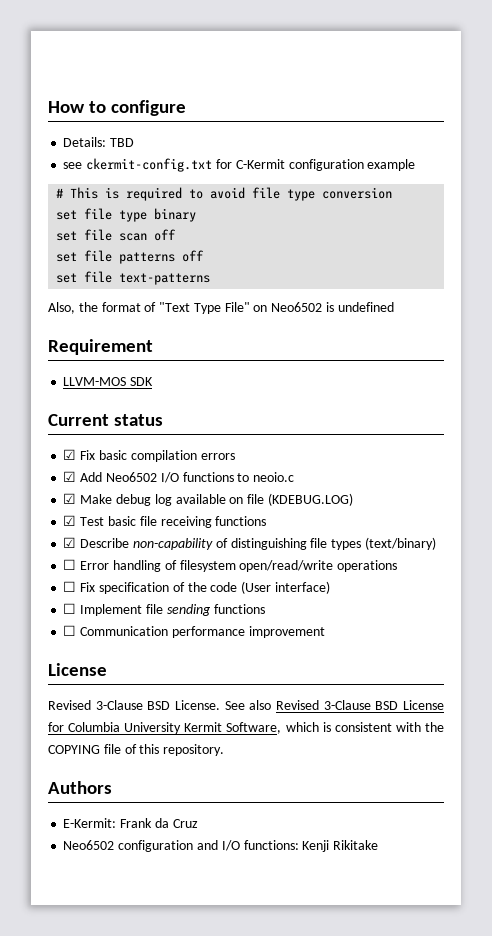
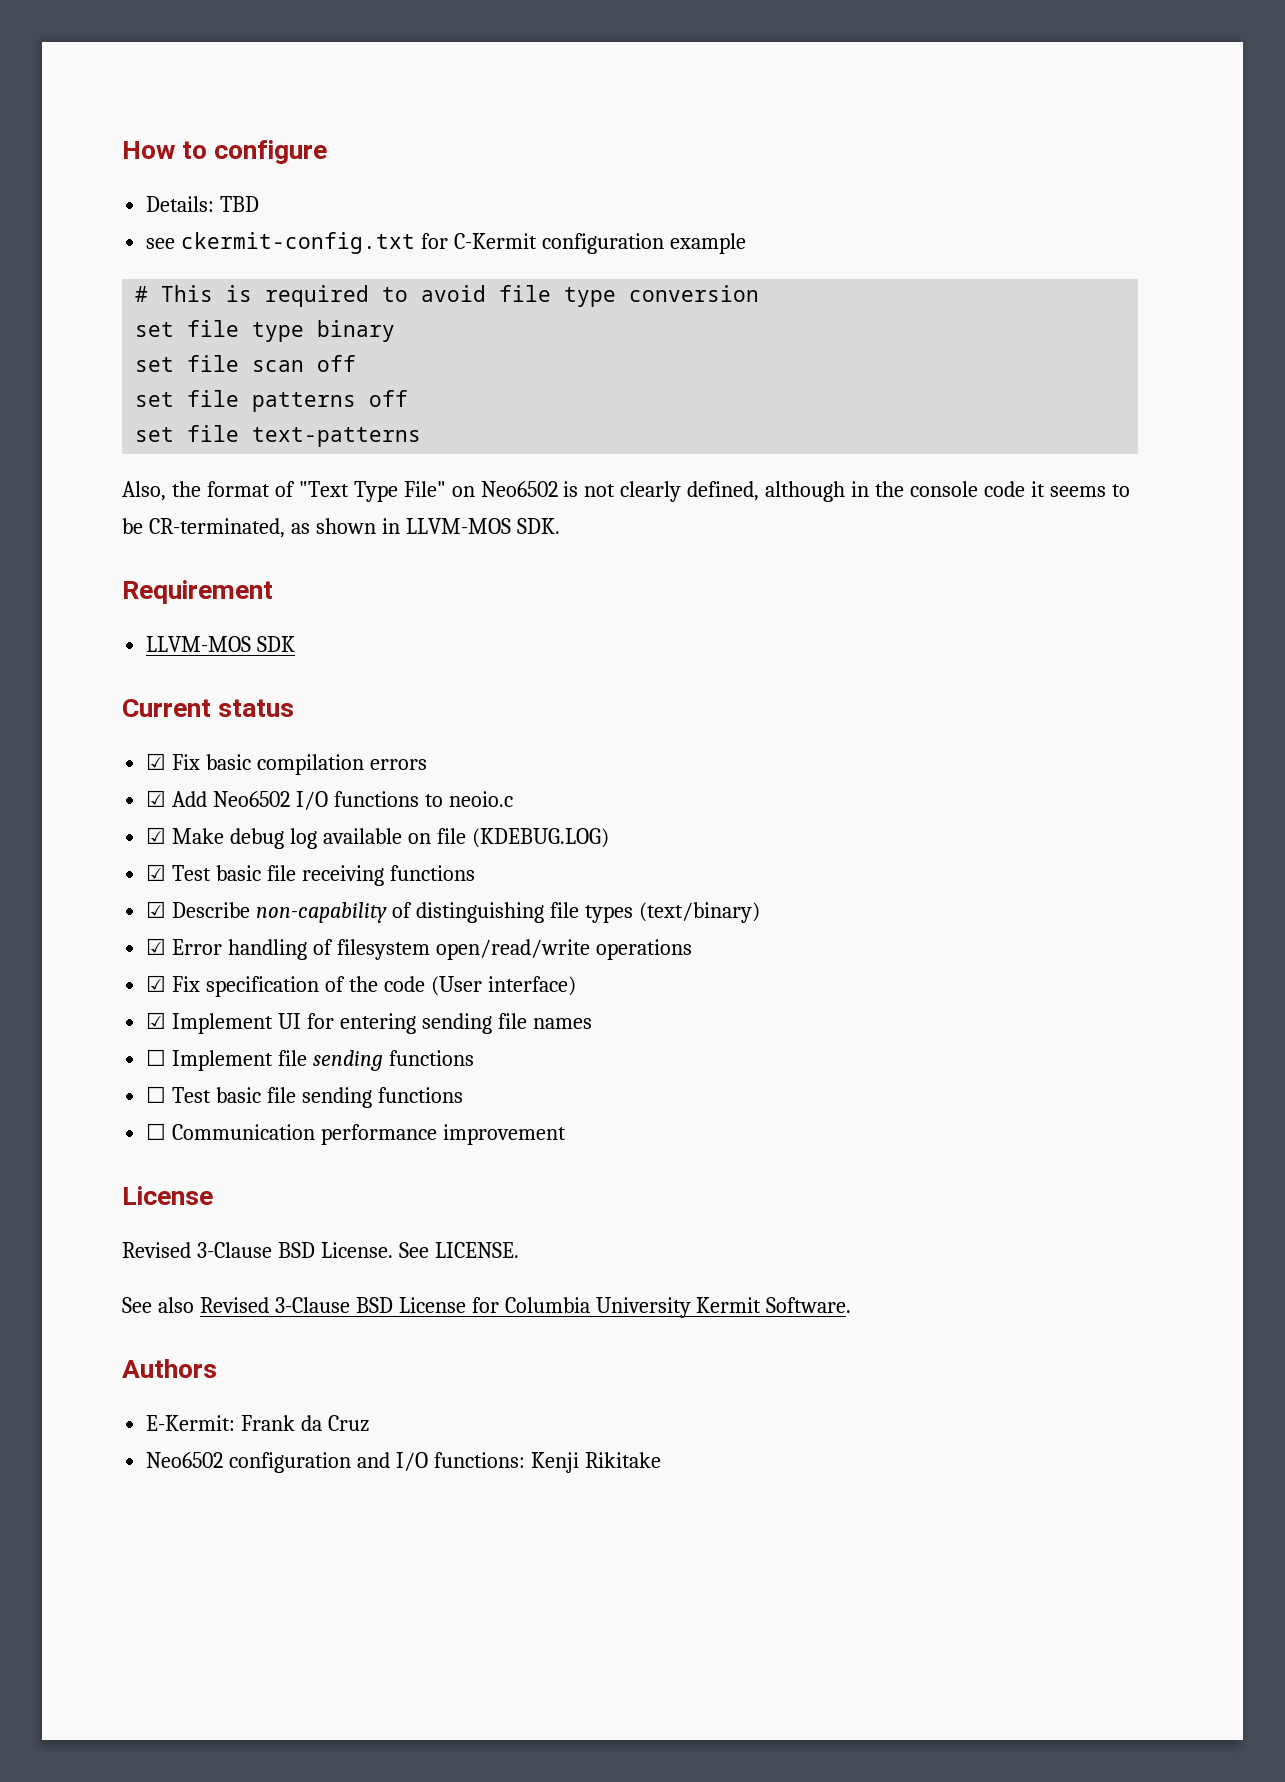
[337,302,394,312] undefined -> [584,481,1130,502] [122,518,560,538] not clearly defined, although in the console code it seems to be CR-terminated, as shown in LLVM-MOS SDK.
[63,559,77,570] ☐ -> [146,938,167,955] ☑
[63,581,77,592] ☐ -> [146,975,167,992] ☑
(330, 587) none -> [146,1012,592,1034] // ☑ Implement UI for entering sending file names
(265, 609) none -> [146,1086,463,1108] // ☐ Test basic file sending functions
(245, 705) none -> [434,1242,519,1258] [122,1297,152,1313] LICENSE. // See
[226,722,444,734] [48,744,225,756] Software, which is consistent with the COPYING file of this repository. -> [766,1297,852,1313] Software.

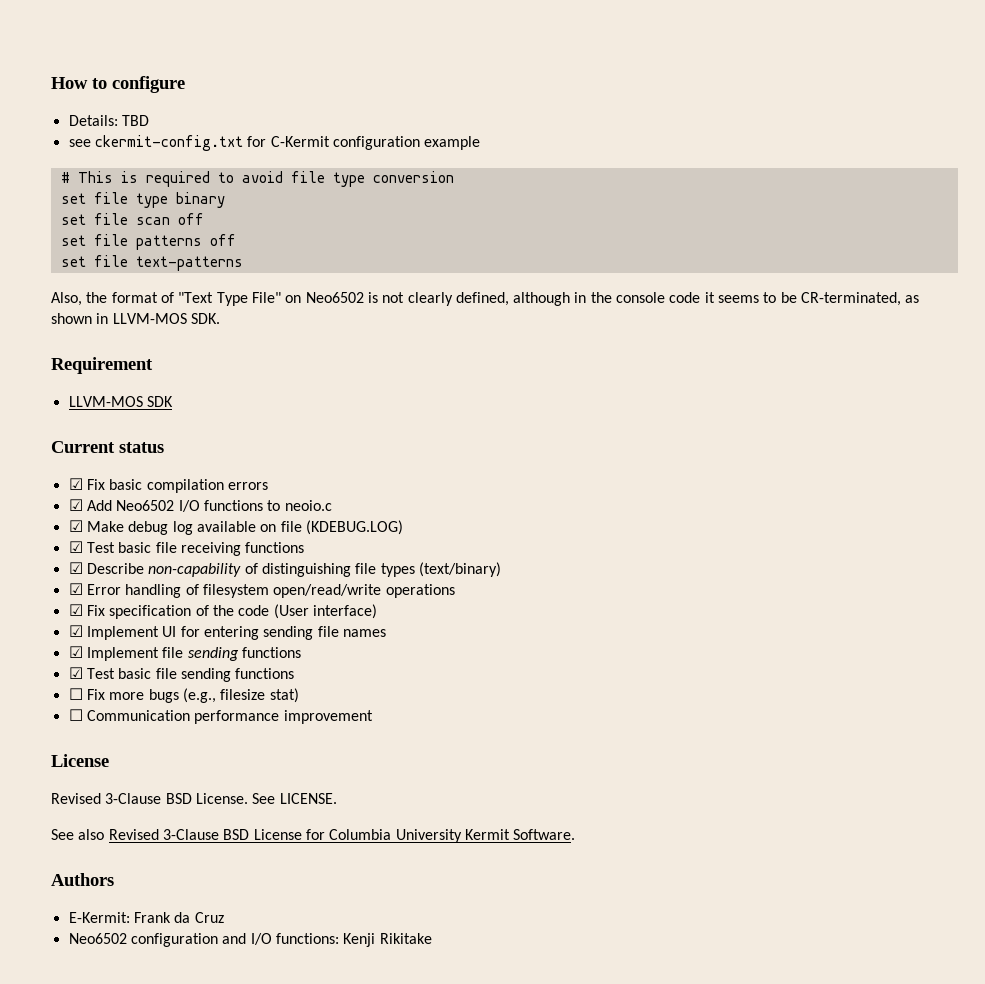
[146,1049,167,1066] ☐ -> [68,646,83,658] ☑
[146,1086,167,1103] ☐ -> [68,667,83,679] ☑
(463, 1095) none -> [68,688,299,703] // ☐ Fix more bugs (e.g., filesize stat)

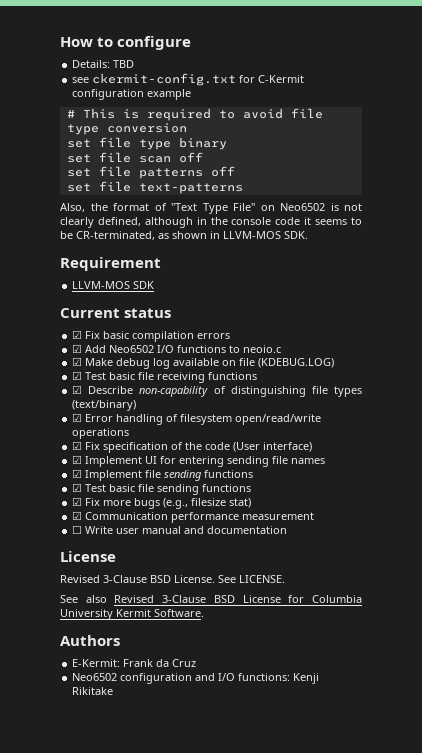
[68,688,83,700] ☐ -> [72,497,83,506] ☑
[68,709,83,721] ☐ -> [72,511,83,520] ☑
[283,710,373,724] improvement -> [242,512,315,520] [72,525,288,534] measurement // ☐ Write user manual and documentation

